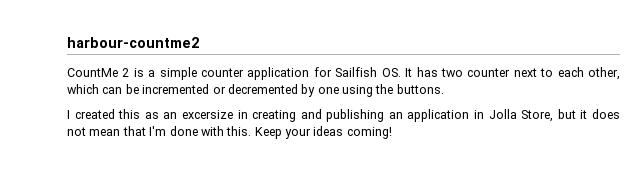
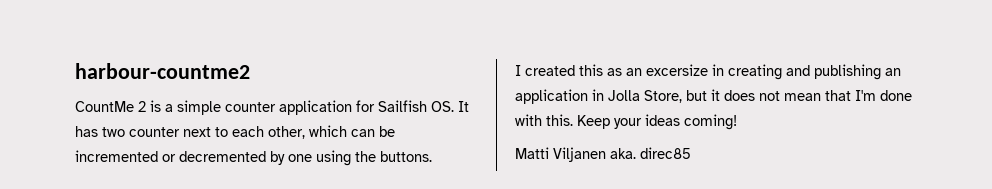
(392, 133) none -> [515,147,691,162] // Matti Viljanen aka. direc85

